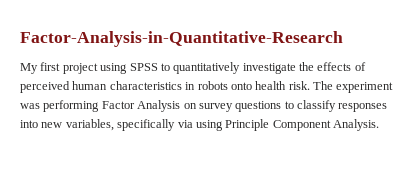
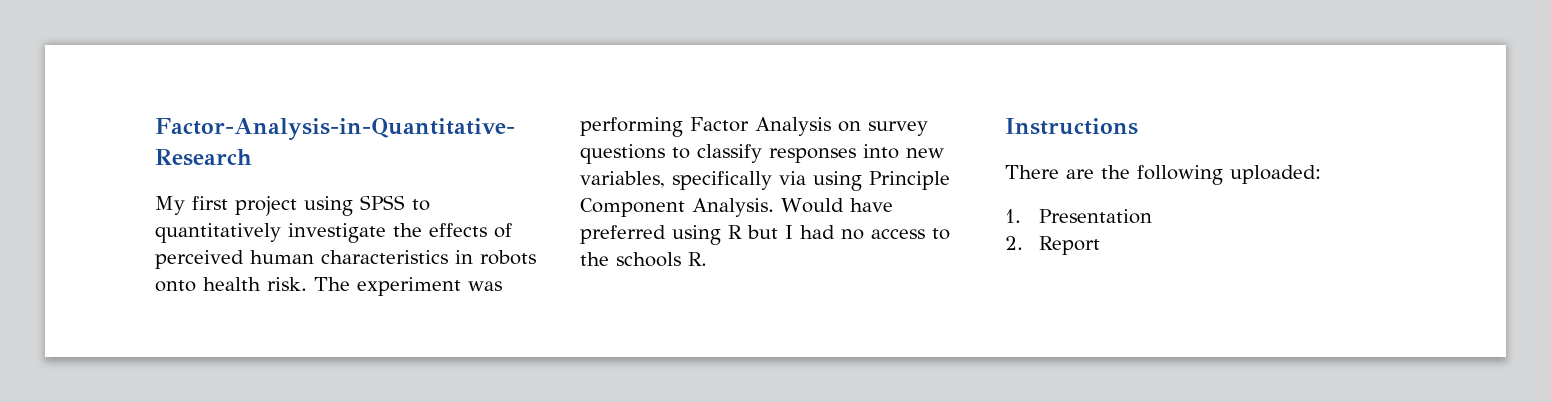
(379, 125) none -> [781,198,893,213] [580,225,950,245] [580,252,707,267] [1005,118,1138,135] [1005,165,1321,185] [1005,209,1153,224] [1005,236,1101,255] Would have preferred using R but I had no access to the schools R. // Instructions // There are the following uploaded: // 1. Presentation // 2. Report

